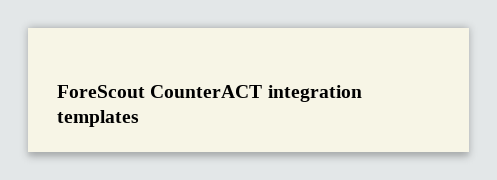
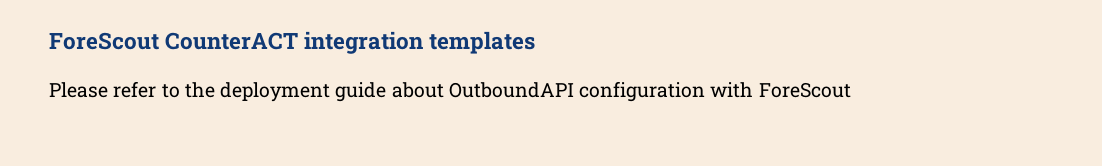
(139, 118) none -> [49,81,851,102] // Please refer to the deployment guide about OutboundAPI configuration with ForeScout

